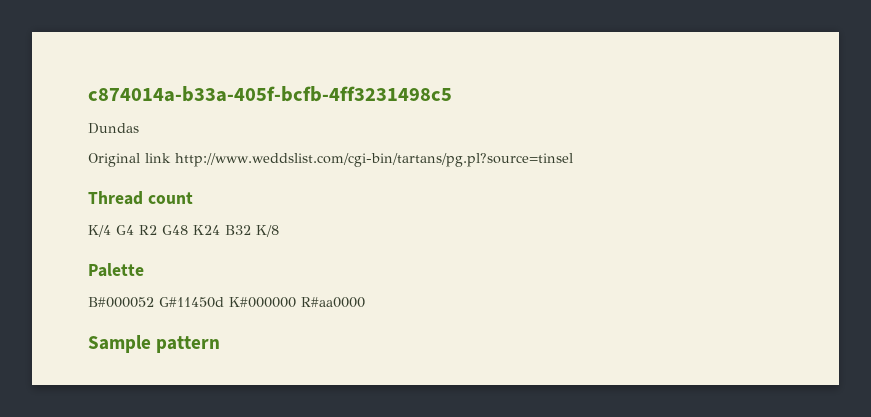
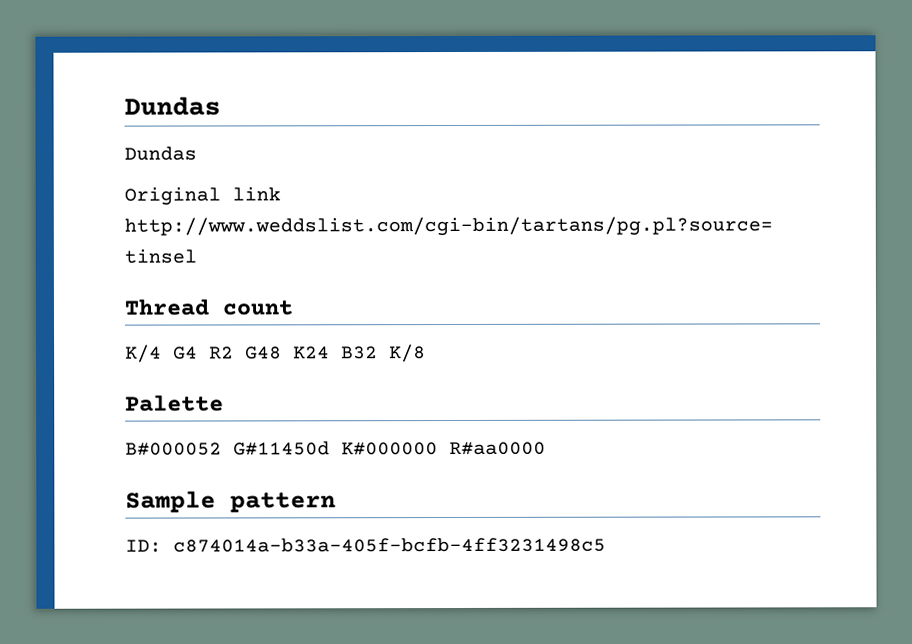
[88,86,452,102] c874014a-b33a-405f-bcfb-4ff3231498c5 -> [124,96,221,116] Dundas
(221, 344) none -> [125,537,606,553] // ID: c874014a-b33a-405f-bcfb-4ff3231498c5

